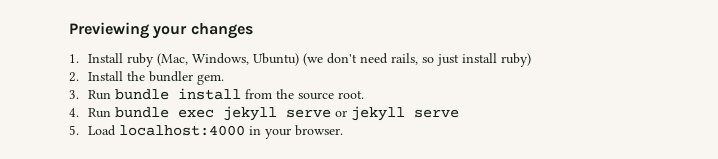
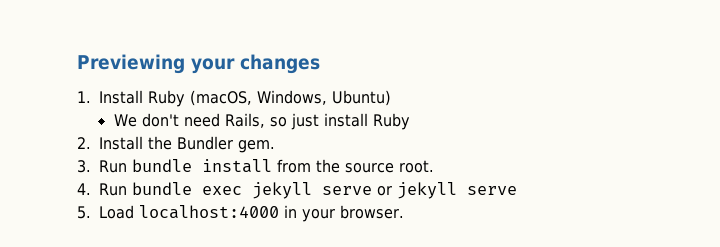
[127,53,189,67] ruby (Mac, -> [148,90,252,107] Ruby (macOS,
[303,53,324,66] (we -> [113,114,137,127] // We
[391,53,419,65] rails, -> [224,113,265,128] Rails,
[501,53,532,67] ruby) -> [372,113,410,130] Ruby
[149,71,194,82] bundler -> [177,136,233,150] Bundler

